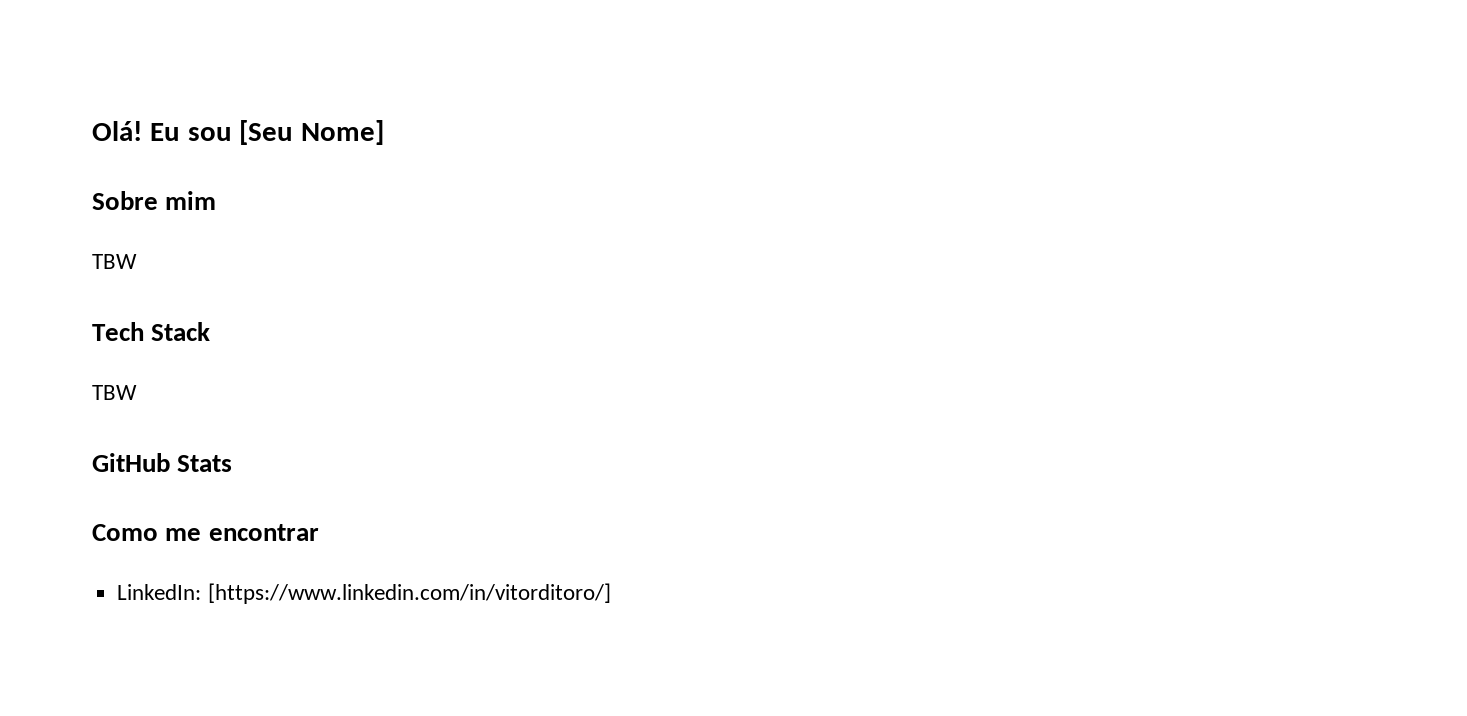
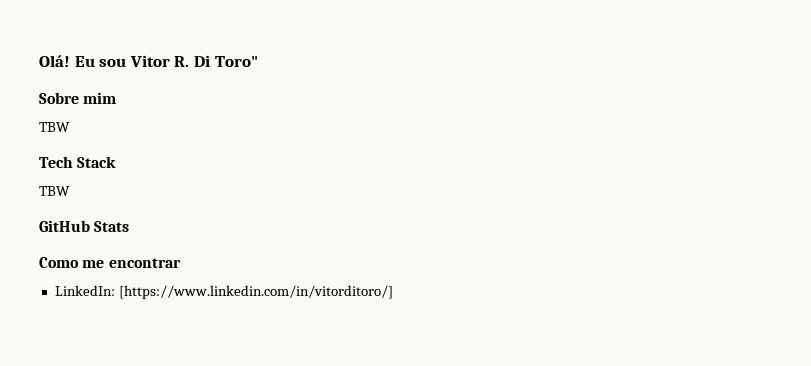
[239,120,385,145] [Seu Nome] -> [129,55,258,67] Vitor R. Di Toro"

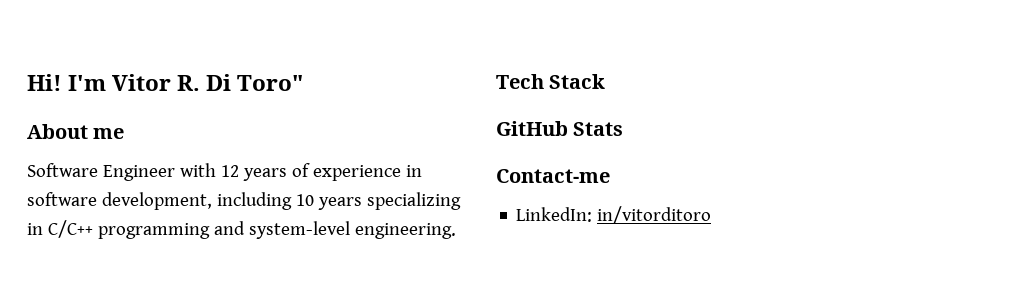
[39,55,127,67] Olá! Eu sou -> [27,74,107,91] Hi! I'm
[39,92,117,104] [39,122,70,132] Sobre mim // TBW -> [27,124,125,139] [27,163,422,181] [27,192,461,210] [27,220,456,239] About me // Software Engineer with 12 years of experience in software development, including 10 years specializing in C/C++ programming and system-level engineering.
[39,186,70,196] // TBW -> (606, 81) none
[39,257,181,268] Como me encontrar -> [496,169,610,183] Contact-me
[118,285,393,299] [https://www.linkedin.com/in/vitorditoro/] -> [597,206,712,224] in/vitorditoro

